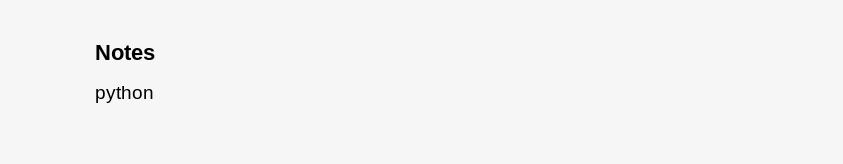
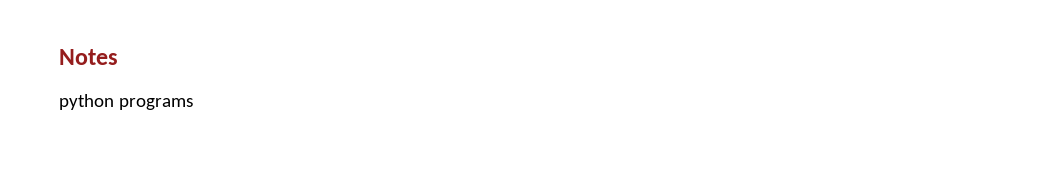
(154, 94) none -> [118,98,193,110] programs

